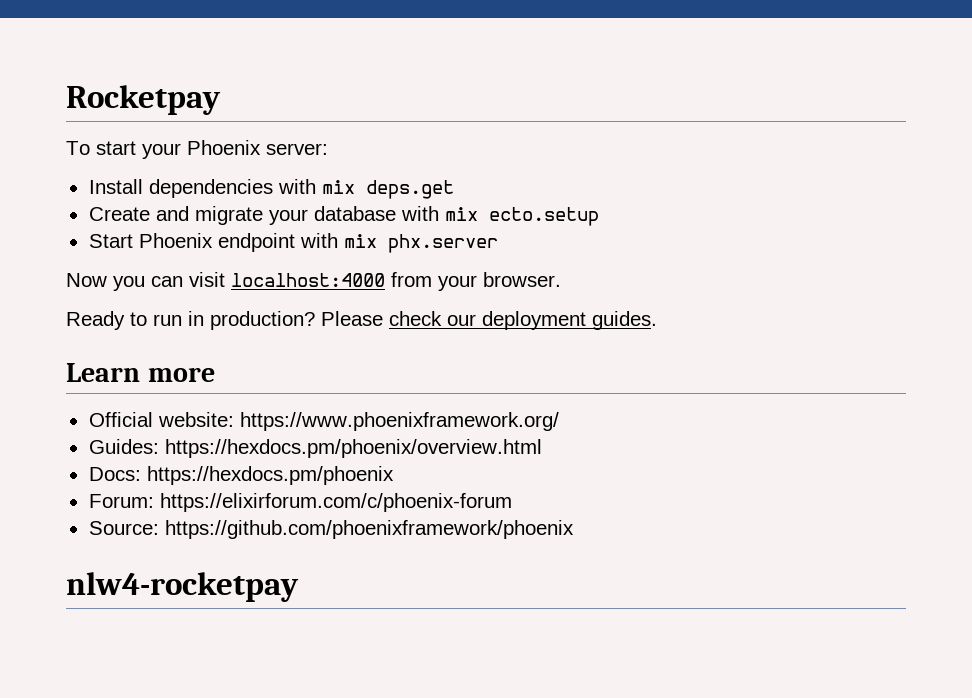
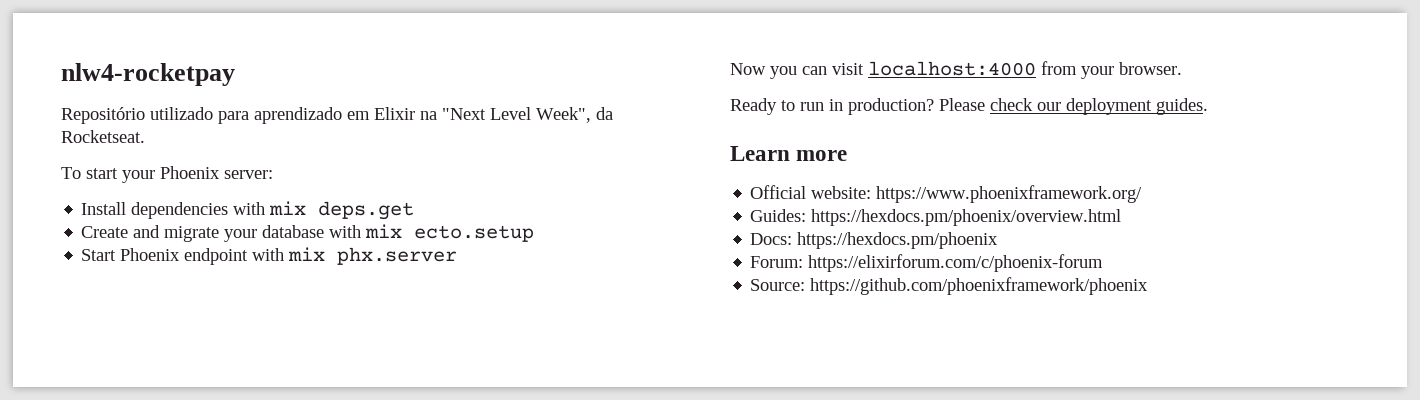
[66,85,221,115] Rocketpay -> [61,63,235,86] [61,107,613,124] [61,130,145,143] nlw4-rocketpay // Repositório utilizado para aprendizado em Elixir na "Next Level Week", da Rocketseat.
[66,572,299,602] // nlw4-rocketpay -> (1149, 286) none

